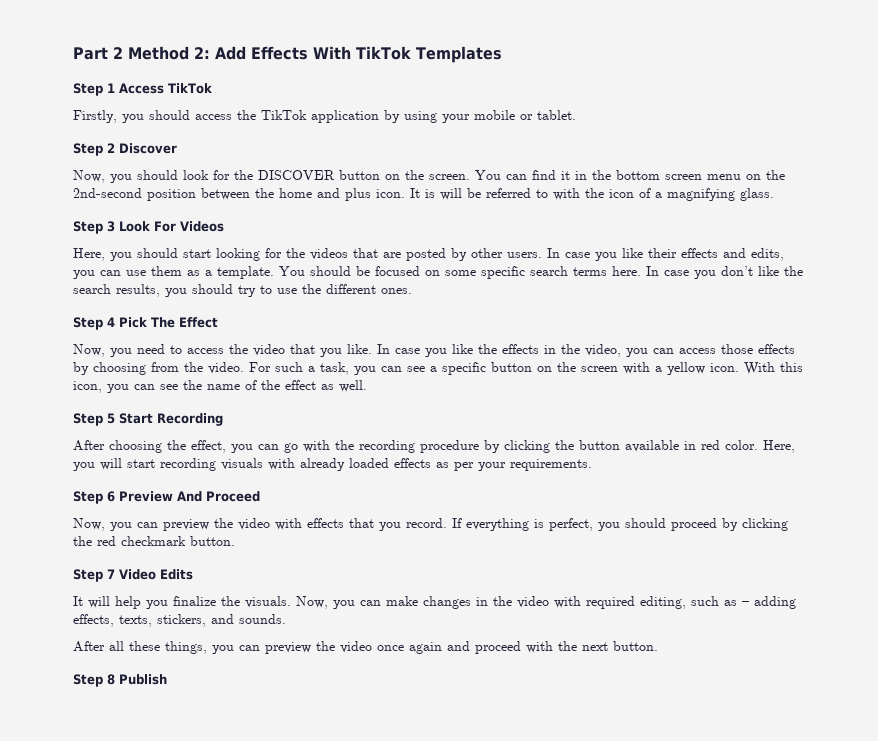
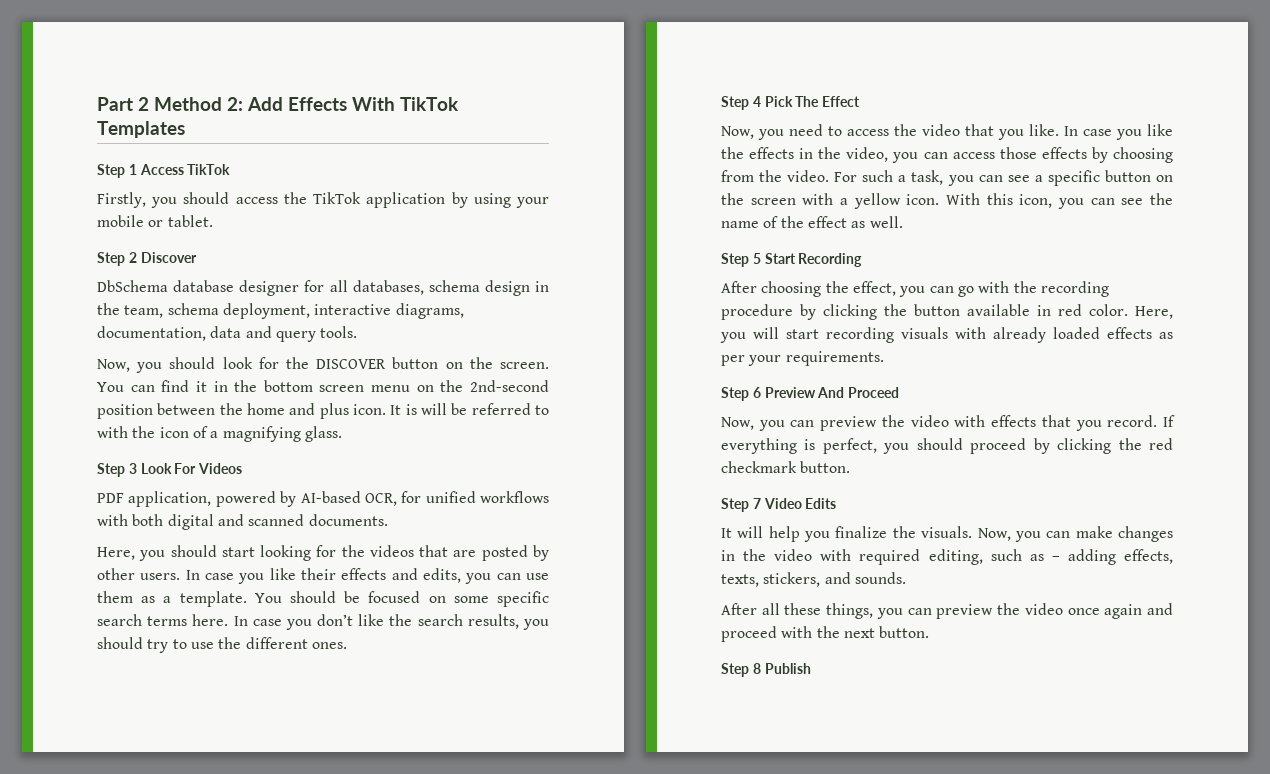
(177, 148) none -> [97,280,549,296] [97,303,464,319] [97,326,358,342] // DbSchema database designer for all databases, schema design in the team, schema deployment, interactive diagrams, documentation, data and query tools.
(224, 226) none -> [97,491,549,507] [97,514,388,530] // PDF application, powered by AI-based OCR, for unified workflows with both digital and scanned documents.

